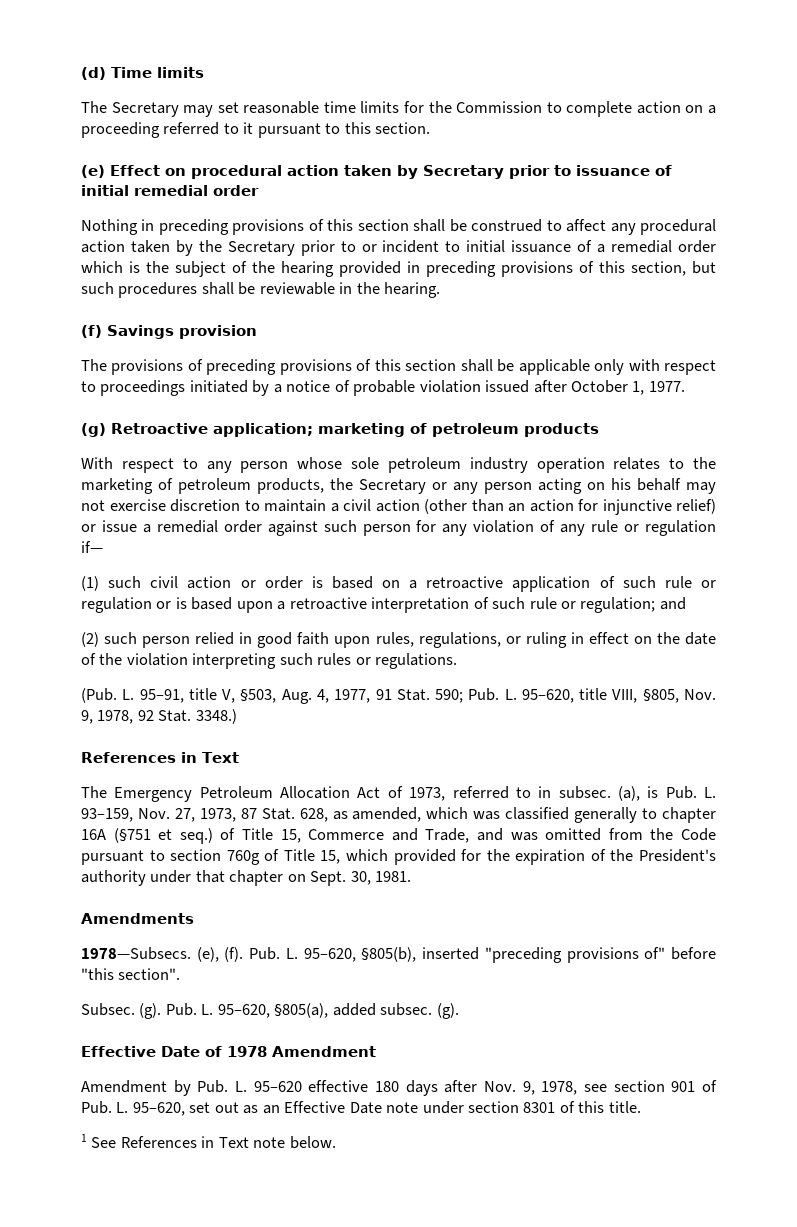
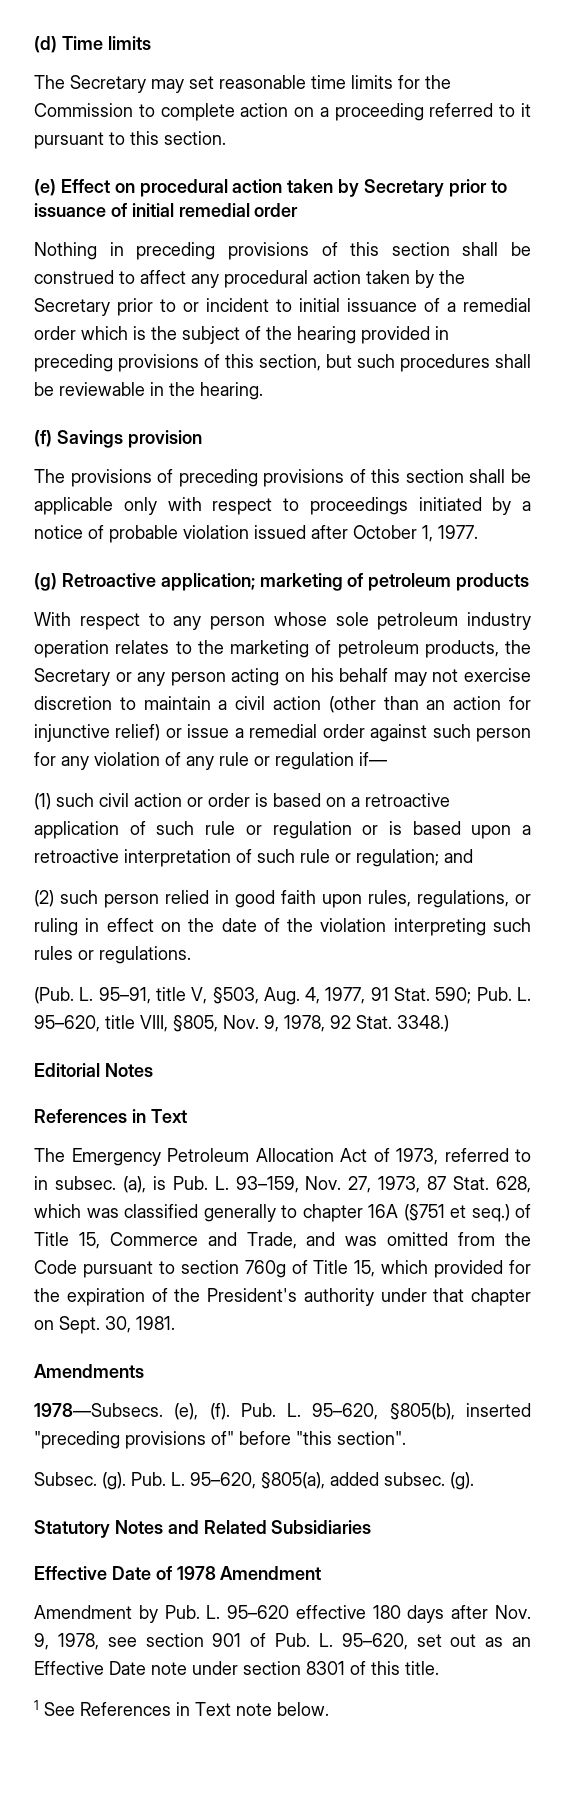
(237, 716) none -> [34,1063,153,1077] // Editorial Notes
[332,807,422,822] as amended, -> (532, 1184) none
(459, 1011) none -> [34,1520,372,1538] // Statutory Notes and Related Subsidiaries

